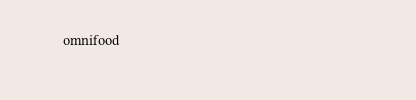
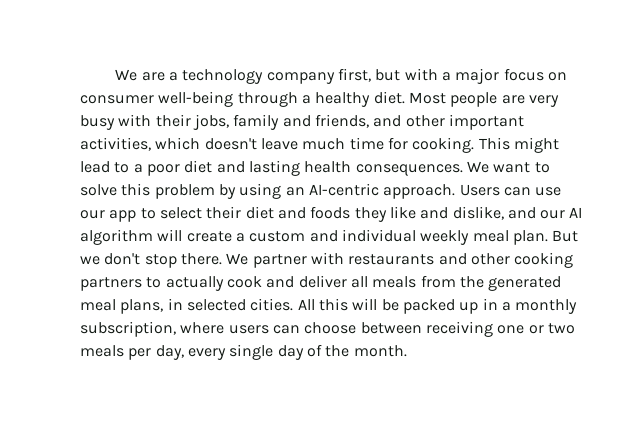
[63,35,120,46] omnifood -> [115,68,567,84] [80,91,559,107] [80,114,524,130] [80,137,559,153] [80,160,550,176] [80,183,562,199] [80,206,583,222] [80,229,579,245] [80,252,574,268] [80,275,562,291] [80,298,578,314] [80,321,575,337] [80,344,407,360] We are a technology company first, but with a major focus on consumer well-being through a healthy diet. Most people are very busy with their jobs, family and friends, and other important activities, which doesn't leave much time for cooking. This might lead to a poor diet and lasting health consequences. We want to solve this problem by using an AI-centric approach. Users can use our app to select their diet and foods they like and dislike, and our AI algorithm will create a custom and individual weekly meal plan. But we don't stop there. We partner with restaurants and other cooking partners to actually cook and deliver all meals from the generated meal plans, in selected cities. All this will be packed up in a monthly subscription, where users can choose between receiving one or two meals per day, every single day of the month.

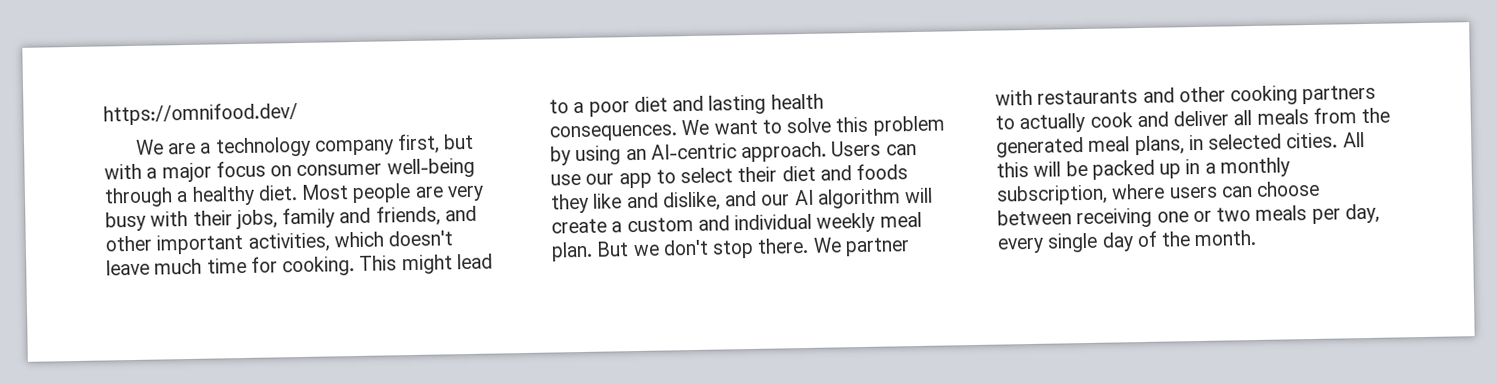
(115, 75) none -> [103,102,298,126] https://omnifood.dev/ //

